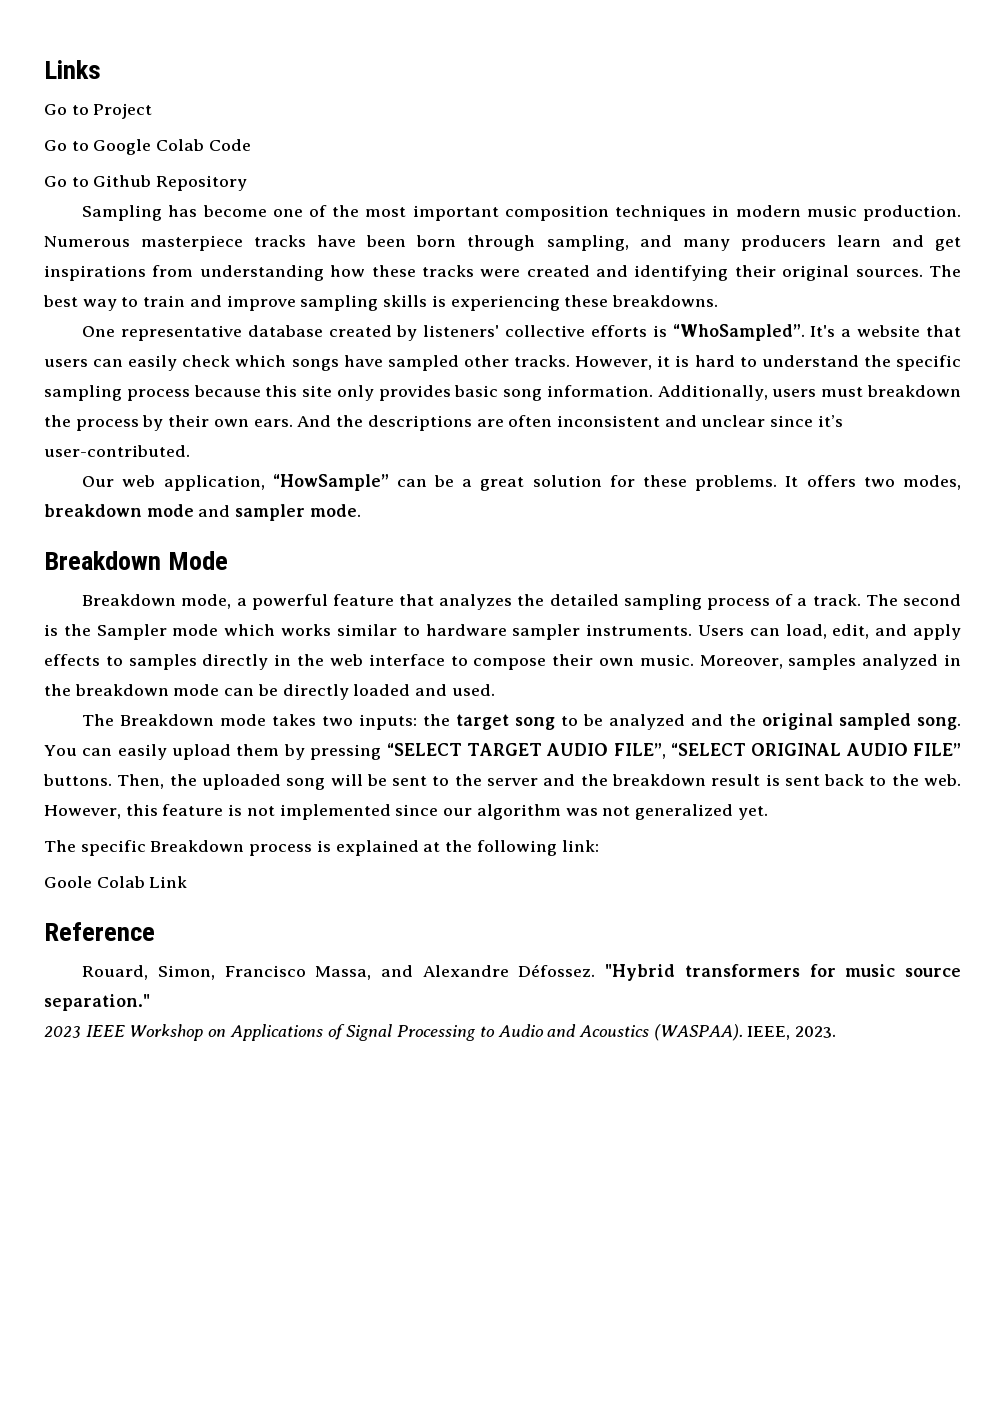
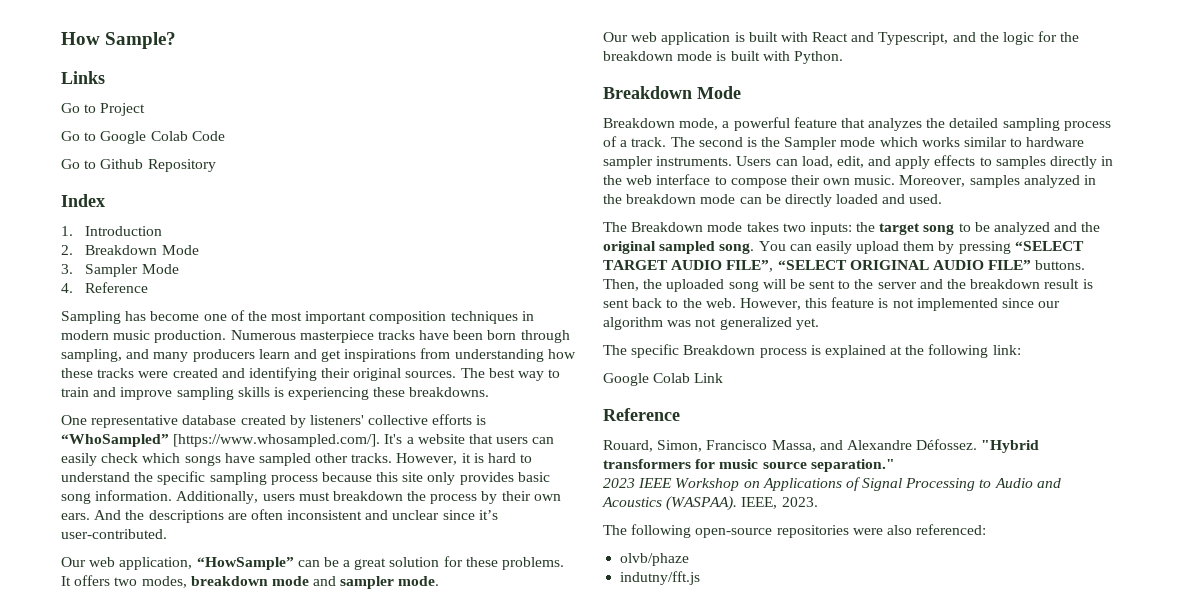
(44, 69) none -> [61,32,177,49] How Sample? //
(248, 183) none -> [61,194,105,207] [61,226,163,236] [61,245,199,255] [61,264,179,277] [61,282,149,293] // Index // 1. Introduction // 2. Breakdown Mode // 3. Sampler Mode // 4. Reference
[672,324,805,341] “WhoSampled”. -> [61,434,381,447] “WhoSampled” [https://www.whosampled.com/].
(361, 510) none -> [603,31,1080,45] [603,51,843,64] // Our web application is built with React and Typescript, and the logic for the breakdown mode is built with Python.
[44,876,92,888] Goole -> [603,373,649,386] Google
(837, 1032) none -> [603,524,987,538] [620,553,690,566] [620,571,701,585] // The following open-source repositories were also referenced: // olvb/phaze // indutny/fft.js

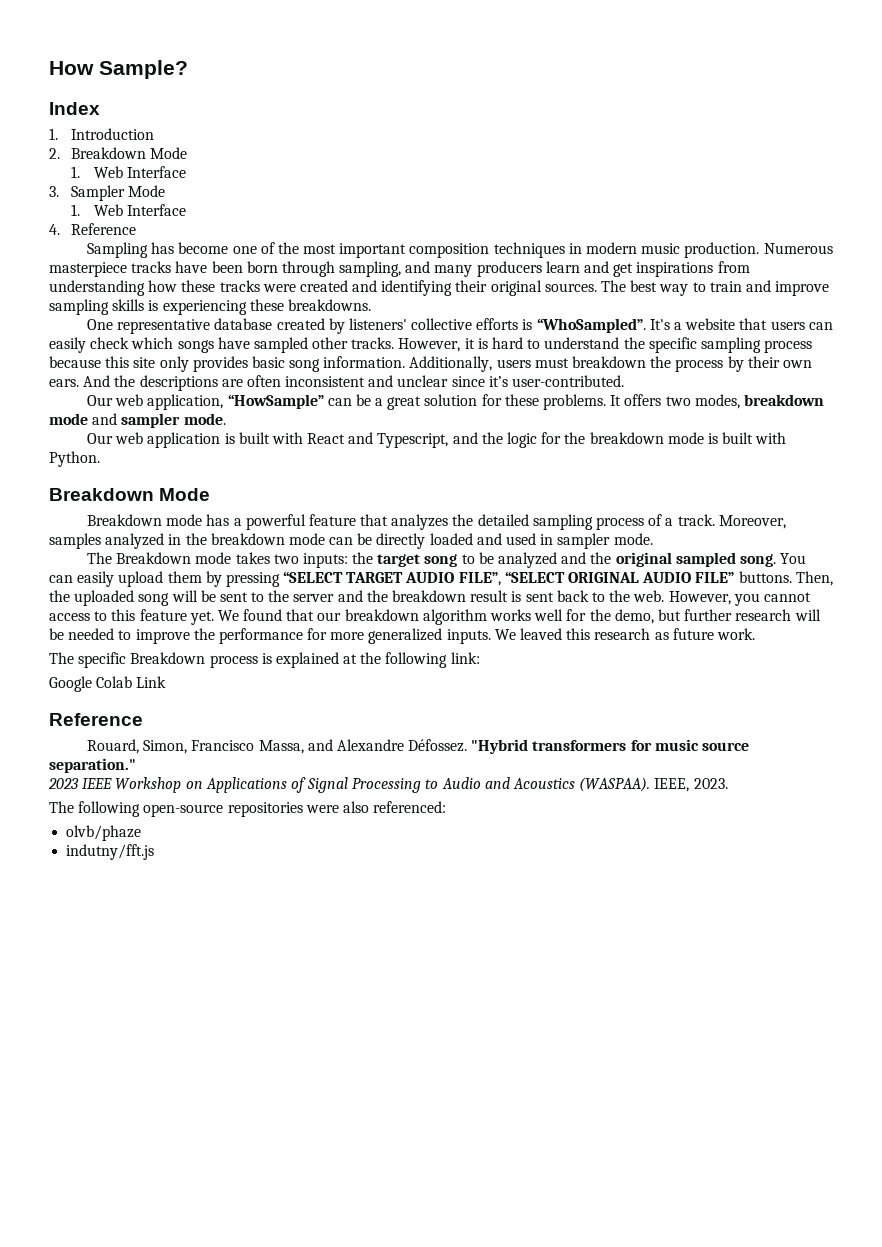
[61,71,105,84] [61,103,146,116] [61,131,225,144] [61,159,216,172] // Links // Go to Project // Go to Google Colab Code // Go to Github Repository -> (188, 69) none
(199, 250) none -> [71,166,186,178] // 1. Web Interface
(179, 269) none -> [71,204,186,216] // 1. Web Interface
[61,434,381,447] “WhoSampled” [https://www.whosampled.com/]. -> [536,318,646,333] “WhoSampled”.
[679,118,719,130] mode, -> [166,514,230,526] mode has
[670,137,1085,150] [603,155,1114,169] [603,174,896,188] The second is the Sampler mode which works similar to hardware sampler instruments. Users can load, edit, and apply effects to samples directly in the web interface to compose their own music. -> (715, 520) none
[909,194,943,204] used. -> [506,533,653,549] used in sampler mode.
[805,297,1061,311] [603,317,819,330] this feature is not implemented since our algorithm was not generalized yet. -> [733,592,811,606] [49,609,821,625] [49,628,755,644] you cannot access to this feature yet. We found that our breakdown algorithm works well for the demo, but further research will be needed to improve the performance for more generalized inputs. We leaved this research as future work.

